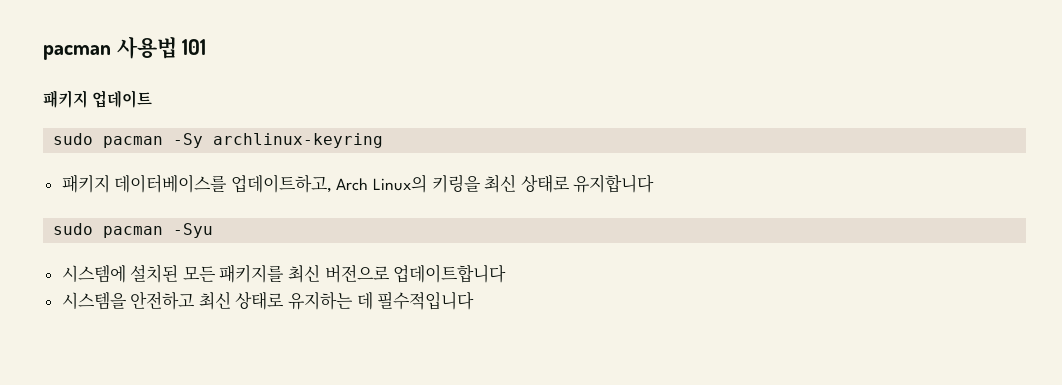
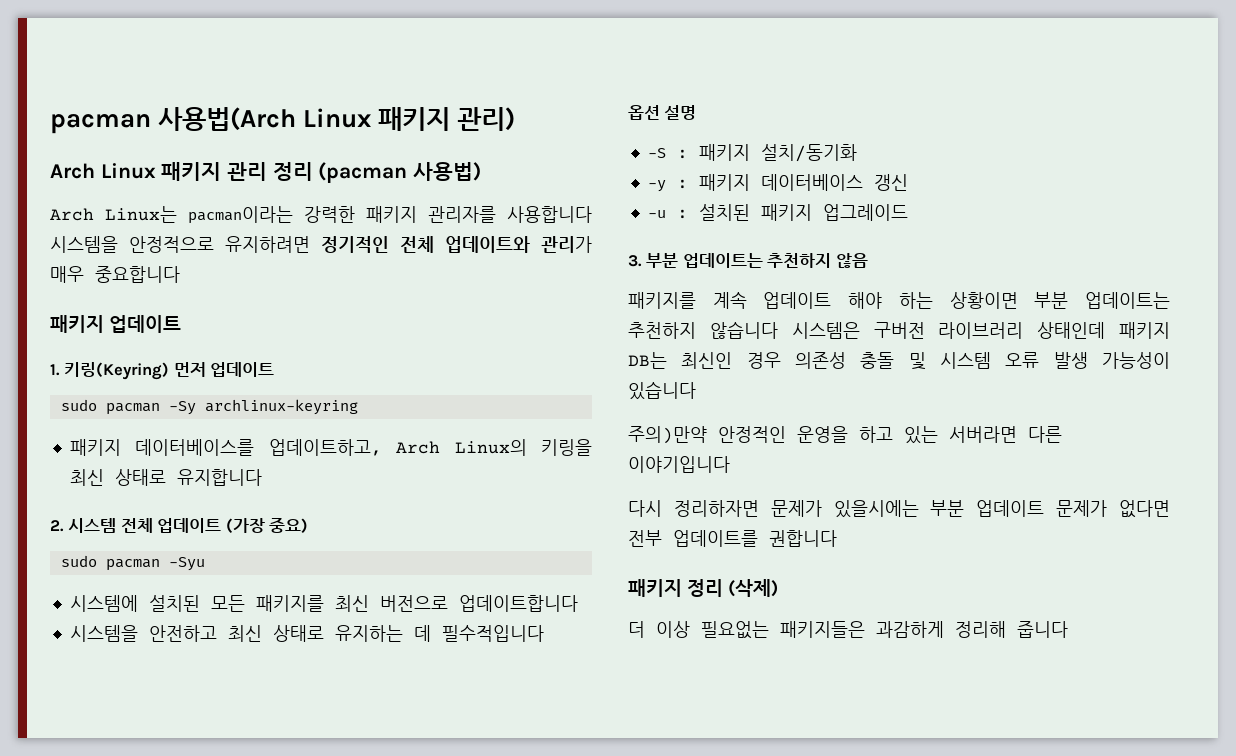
[43,36,207,60] [43,90,88,108] pacman 사용법 101 // 패키지 -> [50,107,516,134] [50,162,482,183] [50,206,592,224] [50,236,592,253] [50,266,180,283] [50,315,181,333] [50,362,206,380] pacman 사용법(Arch Linux 패키지 관리) // Arch Linux 패키지 관리 정리 (pacman 사용법) // Arch Linux는 pacman이라는 강력한 패키지 관리자를 사용합니다 시스템을 안정적으로 유지하려면 정기적인 전체 업데이트와 관리가 매우 중요합니다 // 패키지 업데이트 // 1. 키링(Keyring) 먼저
(655, 184) none -> [50,518,309,533] // 2. 시스템 전체 업데이트 (가장 중요)
(475, 301) none -> [628,105,697,120] [647,144,857,162] [647,174,908,192] [647,204,908,221] [628,253,868,269] [628,291,1170,309] [628,321,1170,339] [628,352,1170,370] [628,381,696,400] [628,426,1062,444] [628,456,730,473] [628,500,1170,518] [628,530,837,547] [628,579,778,597] [628,621,1068,639] // 옵션 설명 // -S : 패키지 설치/동기화 // -y : 패키지 데이터베이스 갱신 // -u : 설치된 패키지 업그레이드 // 3. 부분 업데이트는 추천하지 않음 // 패키지를 계속 업데이트 해야 하는 상황이면 부분 업데이트는 추천하지 않습니다 시스템은 구버전 라이브러리 상태인데 패키지 DB는 최신인 경우 의존성 충돌 및 시스템 오류 발생 가능성이 있습니다 // 주의)만약 안정적인 운영을 하고 있는 서버라면 다른 이야기입니다 // 다시 정리하자면 문제가 있을시에는 부분 업데이트 문제가 없다면 전부 업데이트를 권합니다 // 패키지 정리 (삭제) // 더 이상 필요없는 패키지들은 과감하게 정리해 줍니다

